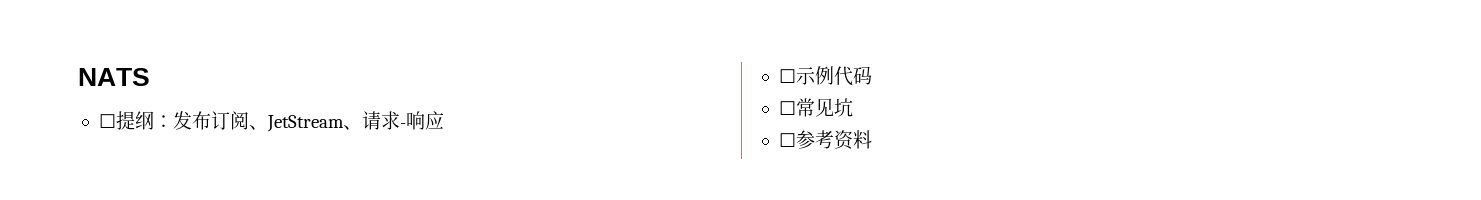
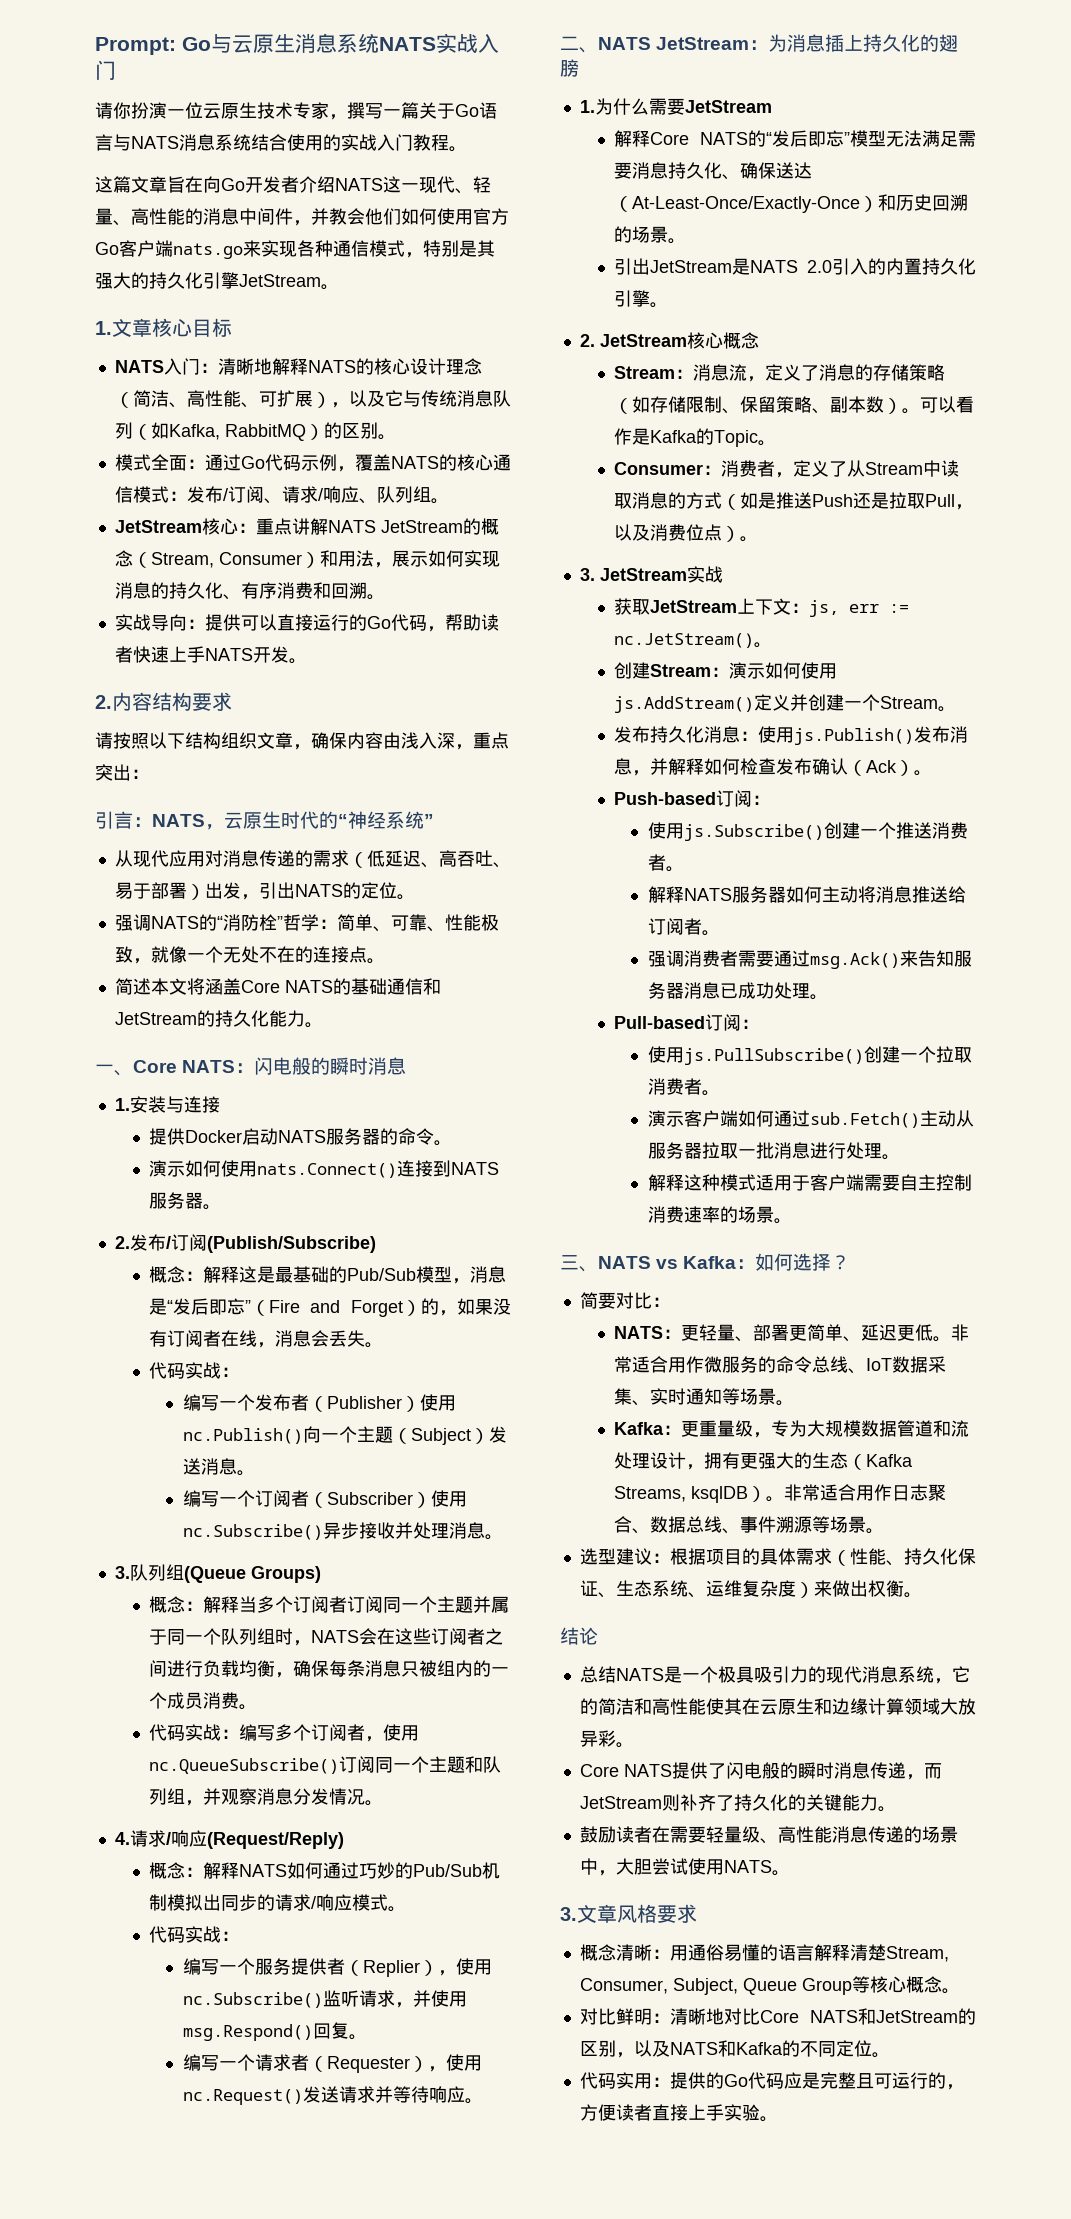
[78,68,150,86] [98,111,444,132] [778,66,872,86] [778,98,853,117] [778,130,872,150] NATS // ☐提纲：发布订阅、JetStream、请求-响应 // ☐示例代码 // ☐常见坑 // ☐参考资料 -> [95,33,499,55] [95,60,116,80] [95,102,497,120] [95,134,467,152] [95,176,491,194] [95,208,509,226] [95,240,495,259] [95,272,339,290] [95,318,232,337] [114,358,482,375] [114,390,511,408] [114,422,396,441] [114,454,511,472] [114,486,449,504] [114,518,499,535] [114,550,500,568] [114,582,385,600] [114,614,499,632] [114,646,307,664] [95,692,232,711] [95,732,509,750] [95,764,149,781] [95,811,434,830] [114,850,511,868] [114,882,415,900] [114,914,499,932] [114,946,385,964] [114,978,441,995] [114,1010,323,1028] [95,1057,407,1076] [114,1096,220,1113] [148,1128,452,1146] [148,1160,499,1178] [148,1192,221,1210] [114,1234,376,1253] [148,1266,506,1284] [148,1298,511,1317] [148,1330,383,1348] [148,1362,239,1379] [182,1394,456,1412] [182,1426,507,1445] [182,1458,255,1476] [182,1490,467,1508] [182,1522,503,1540] [114,1564,321,1583] [148,1596,509,1613] [148,1628,503,1646] [148,1660,509,1678] [148,1692,257,1710] [148,1724,419,1742] [148,1756,501,1774] [148,1788,383,1806] [114,1830,344,1849] [148,1862,500,1879] [148,1894,406,1912] [148,1926,239,1943] [182,1958,492,1977] [182,1990,467,2008] [182,2022,367,2041] [182,2054,482,2073] [182,2086,483,2105] [560,34,959,53] [560,59,579,77] [579,98,772,115] [613,130,976,147] [613,162,812,180] [613,194,968,213] [613,226,686,244] [613,258,976,275] [613,290,668,308] [579,332,759,349] [613,364,945,382] [613,396,974,414] [613,428,776,447] [613,460,959,478] [613,492,973,510] [613,524,758,542] [579,566,723,583] [613,598,909,617] [613,633,772,648] [613,662,837,679] [613,694,956,713] [613,726,968,745] [613,758,932,776] [613,790,770,807] [647,822,968,841] [647,854,684,872] [647,886,966,903] [647,918,720,936] [647,950,972,969] [647,982,828,1000] [613,1014,759,1031] [647,1046,972,1065] [647,1078,720,1096] [647,1110,974,1128] [647,1142,900,1160] [647,1174,972,1191] [647,1206,792,1224] [560,1253,851,1272] [579,1292,670,1309] [613,1324,969,1342] [613,1356,946,1374] [613,1388,794,1406] [613,1420,969,1438] [613,1452,913,1470] [613,1484,946,1503] [613,1516,884,1534] [579,1548,976,1566] [579,1580,922,1598] [560,1627,598,1645] [579,1666,970,1684] [579,1698,976,1715] [579,1730,634,1748] [579,1762,942,1780] [579,1794,896,1812] [579,1826,958,1844] [579,1858,790,1876] [560,1904,697,1923] [579,1944,949,1962] [579,1976,960,1995] [579,2008,976,2025] [579,2040,890,2058] [579,2072,964,2090] [579,2104,778,2122] Prompt: Go与云原生消息系统NATS实战入门 // 请你扮演一位云原生技术专家，撰写一篇关于Go语言与NATS消息系统结合使用的实战入门教程。 // 这篇文章旨在向Go开发者介绍NATS这一现代、轻量、高性能的消息中间件，并教会他们如何使用官方Go客户端nats.go来实现各种通信模式，特别是其强大的持久化引擎JetStream。 // 1.文章核心目标 // NATS入门：清晰地解释NATS的核心设计理念（简洁、高性能、可扩展），以及它与传统消息队列（如Kafka, RabbitMQ）的区别。 // 模式全面：通过Go代码示例，覆盖NATS的核心通信模式：发布/订阅、请求/响应、队列组。 // JetStream核心：重点讲解NATS JetStream的概念（Stream, Consumer）和用法，展示如何实现消息的持久化、有序消费和回溯。 // 实战导向：提供可以直接运行的Go代码，帮助读者快速上手NATS开发。 // 2.内容结构要求 // 请按照以下结构组织文章，确保内容由浅入深，重点突出： // 引言：NATS，云原生时代的“神经系统” // 从现代应用对消息传递的需求（低延迟、高吞吐、易于部署）出发，引出NATS的定位。 // 强调NATS的“消防栓”哲学：简单、可靠、性能极致，就像一个无处不在的连接点。 // 简述本文将涵盖Core NATS的基础通信和JetStream的持久化能力。 // 一、Core NATS：闪电般的瞬时消息 // 1.安装与连接 // 提供Docker启动NATS服务器的命令。 // 演示如何使用nats.Connect()连接到NATS服务器。 // 2.发布/订阅(Publish/Subscribe) // 概念：解释这是最基础的Pub/Sub模型，消息是“发后即忘”（Fire and Forget）的，如果没有订阅者在线，消息会丢失。 // 代码实战： // 编写一个发布者（Publisher）使用nc.Publish()向一个主题（Subject）发送消息。 // 编写一个订阅者（Subscriber）使用nc.Subscribe()异步接收并处理消息。 // 3.队列组(Queue Groups) // 概念：解释当多个订阅者订阅同一个主题并属于同一个队列组时，NATS会在这些订阅者之间进行负载均衡，确保每条消息只被组内的一个成员消费。 // 代码实战：编写多个订阅者，使用nc.QueueSubscribe()订阅同一个主题和队列组，并观察消息分发情况。 // 4.请求/响应(Request/Reply) // 概念：解释NATS如何通过巧妙的Pub/Sub机制模拟出同步的请求/响应模式。 // 代码实战： // 编写一个服务提供者（Replier），使用nc.Subscribe()监听请求，并使用msg.Respond()回复。 // 编写一个请求者（Requester），使用nc.Request()发送请求并等待响应。 // 二、NATS JetStream：为消息插上持久化的翅膀 // 1.为什么需要JetStream // 解释Core NATS的“发后即忘”模型无法满足需要消息持久化、确保送达（At-Least-Once/Exactly-Once）和历史回溯的场景。 // 引出JetStream是NATS 2.0引入的内置持久化引擎。 // 2. JetStream核心概念 // Stream：消息流，定义了消息的存储策略（如存储限制、保留策略、副本数）。可以看作是Kafka的Topic。 // Consumer：消费者，定义了从Stream中读取消息的方式（如是推送Push还是拉取Pull，以及消费位点）。 // 3. JetStream实战 // 获取JetStream上下文：js, err := nc.JetStream()。 // 创建Stream：演示如何使用js.AddStream()定义并创建一个Stream。 // 发布持久化消息：使用js.Publish()发布消息，并解释如何检查发布确认（Ack）。 // Push-based订阅： // 使用js.Subscribe()创建一个推送消费者。 // 解释NATS服务器如何主动将消息推送给订阅者。 // 强调消费者需要通过msg.Ack()来告知服务器消息已成功处理。 // Pull-based订阅： // 使用js.PullSubscribe()创建一个拉取消费者。 // 演示客户端如何通过sub.Fetch()主动从服务器拉取一批消息进行处理。 // 解释这种模式适用于客户端需要自主控制消费速率的场景。 // 三、NATS vs Kafka：如何选择？ // 简要对比： // NATS：更轻量、部署更简单、延迟更低。非常适合用作微服务的命令总线、IoT数据采集、实时通知等场景。 // Kafka：更重量级，专为大规模数据管道和流处理设计，拥有更强大的生态（Kafka Streams, ksqlDB）。非常适合用作日志聚合、数据总线、事件溯源等场景。 // 选型建议：根据项目的具体需求（性能、持久化保证、生态系统、运维复杂度）来做出权衡。 // 结论 // 总结NATS是一个极具吸引力的现代消息系统，它的简洁和高性能使其在云原生和边缘计算领域大放异彩。 // Core NATS提供了闪电般的瞬时消息传递，而JetStream则补齐了持久化的关键能力。 // 鼓励读者在需要轻量级、高性能消息传递的场景中，大胆尝试使用NATS。 // 3.文章风格要求 // 概念清晰：用通俗易懂的语言解释清楚Stream, Consumer, Subject, Queue Group等核心概念。 // 对比鲜明：清晰地对比Core NATS和JetStream的区别，以及NATS和Kafka的不同定位。 // 代码实用：提供的Go代码应是完整且可运行的，方便读者直接上手实验。

